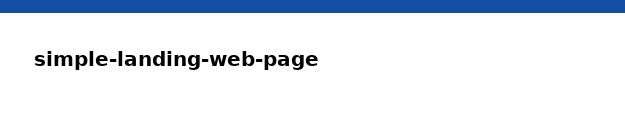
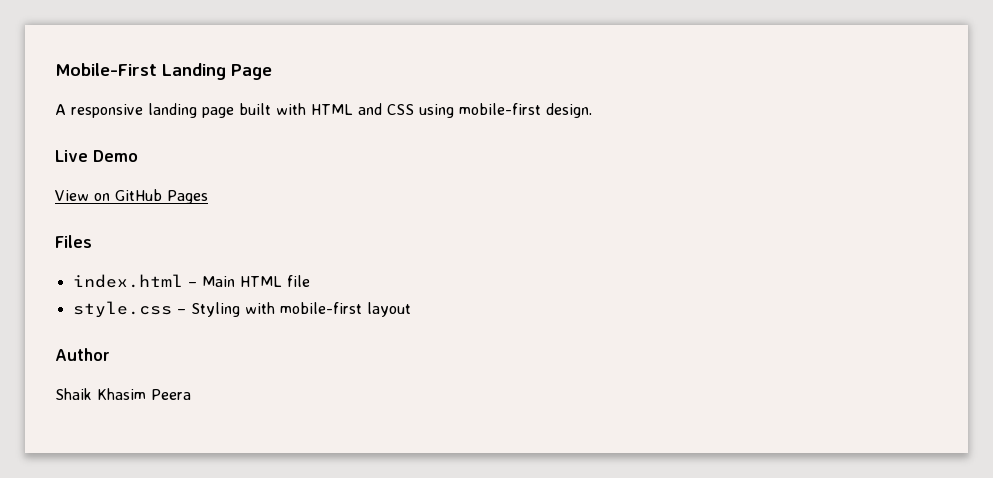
[34,51,319,70] simple-landing-web-page -> [55,63,272,80] [55,103,592,118] [55,150,138,162] [55,189,208,204] [55,235,92,248] [72,274,310,288] [72,301,411,318] [55,348,110,361] [55,388,191,400] Mobile-First Landing Page // A responsive landing page built with HTML and CSS using mobile-first design. // Live Demo // View on GitHub Pages // Files // index.html – Main HTML file // style.css – Styling with mobile-first layout // Author // Shaik Khasim Peera

